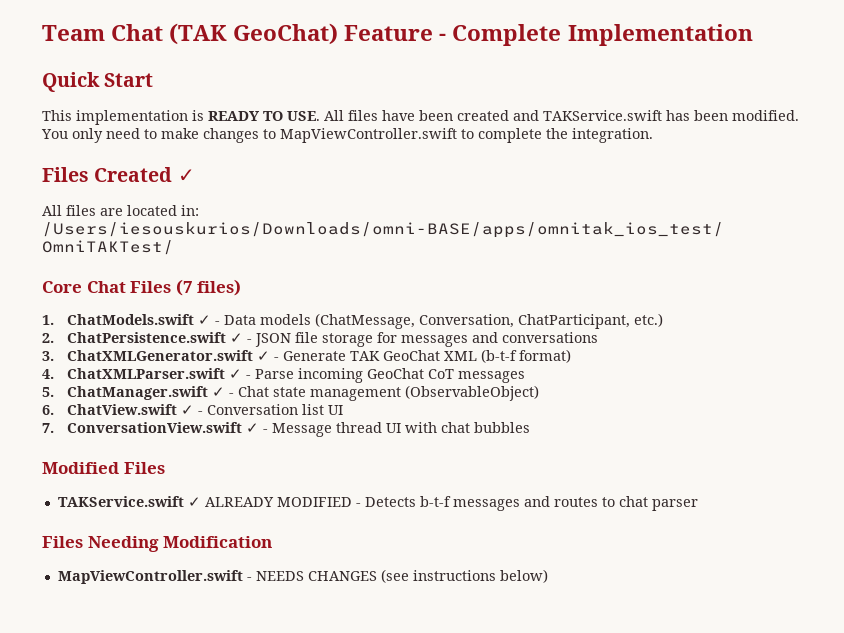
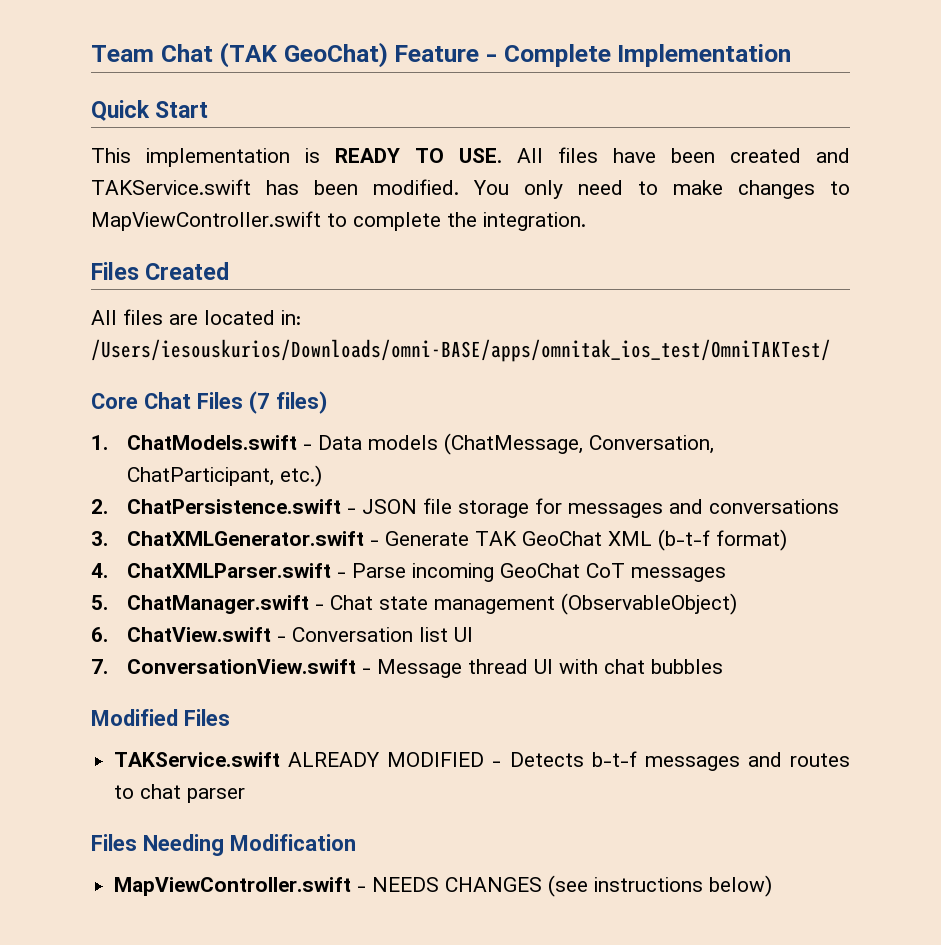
[177,169,195,182] ✓ -> (230, 271) none
[198,315,212,325] ✓ -> (297, 442) none
[230,333,244,343] ✓ -> (341, 506) none
[257,351,271,361] ✓ -> (364, 538) none
[229,369,243,379] ✓ -> (331, 570) none
[212,387,226,397] ✓ -> (309, 604) none
[181,405,195,415] ✓ -> (271, 634) none
[246,423,260,433] ✓ -> (356, 666) none
[187,497,201,507] ✓ -> (281, 759) none

